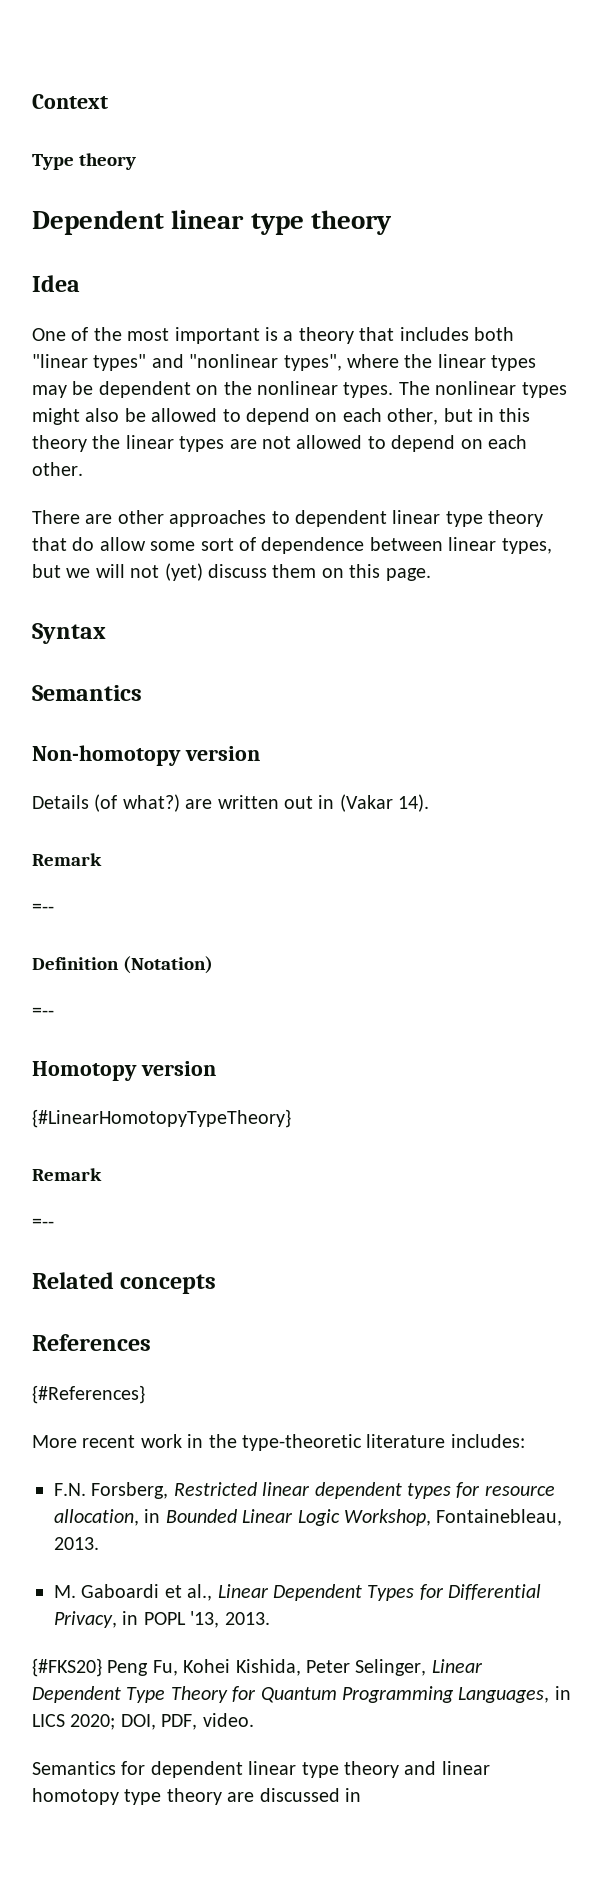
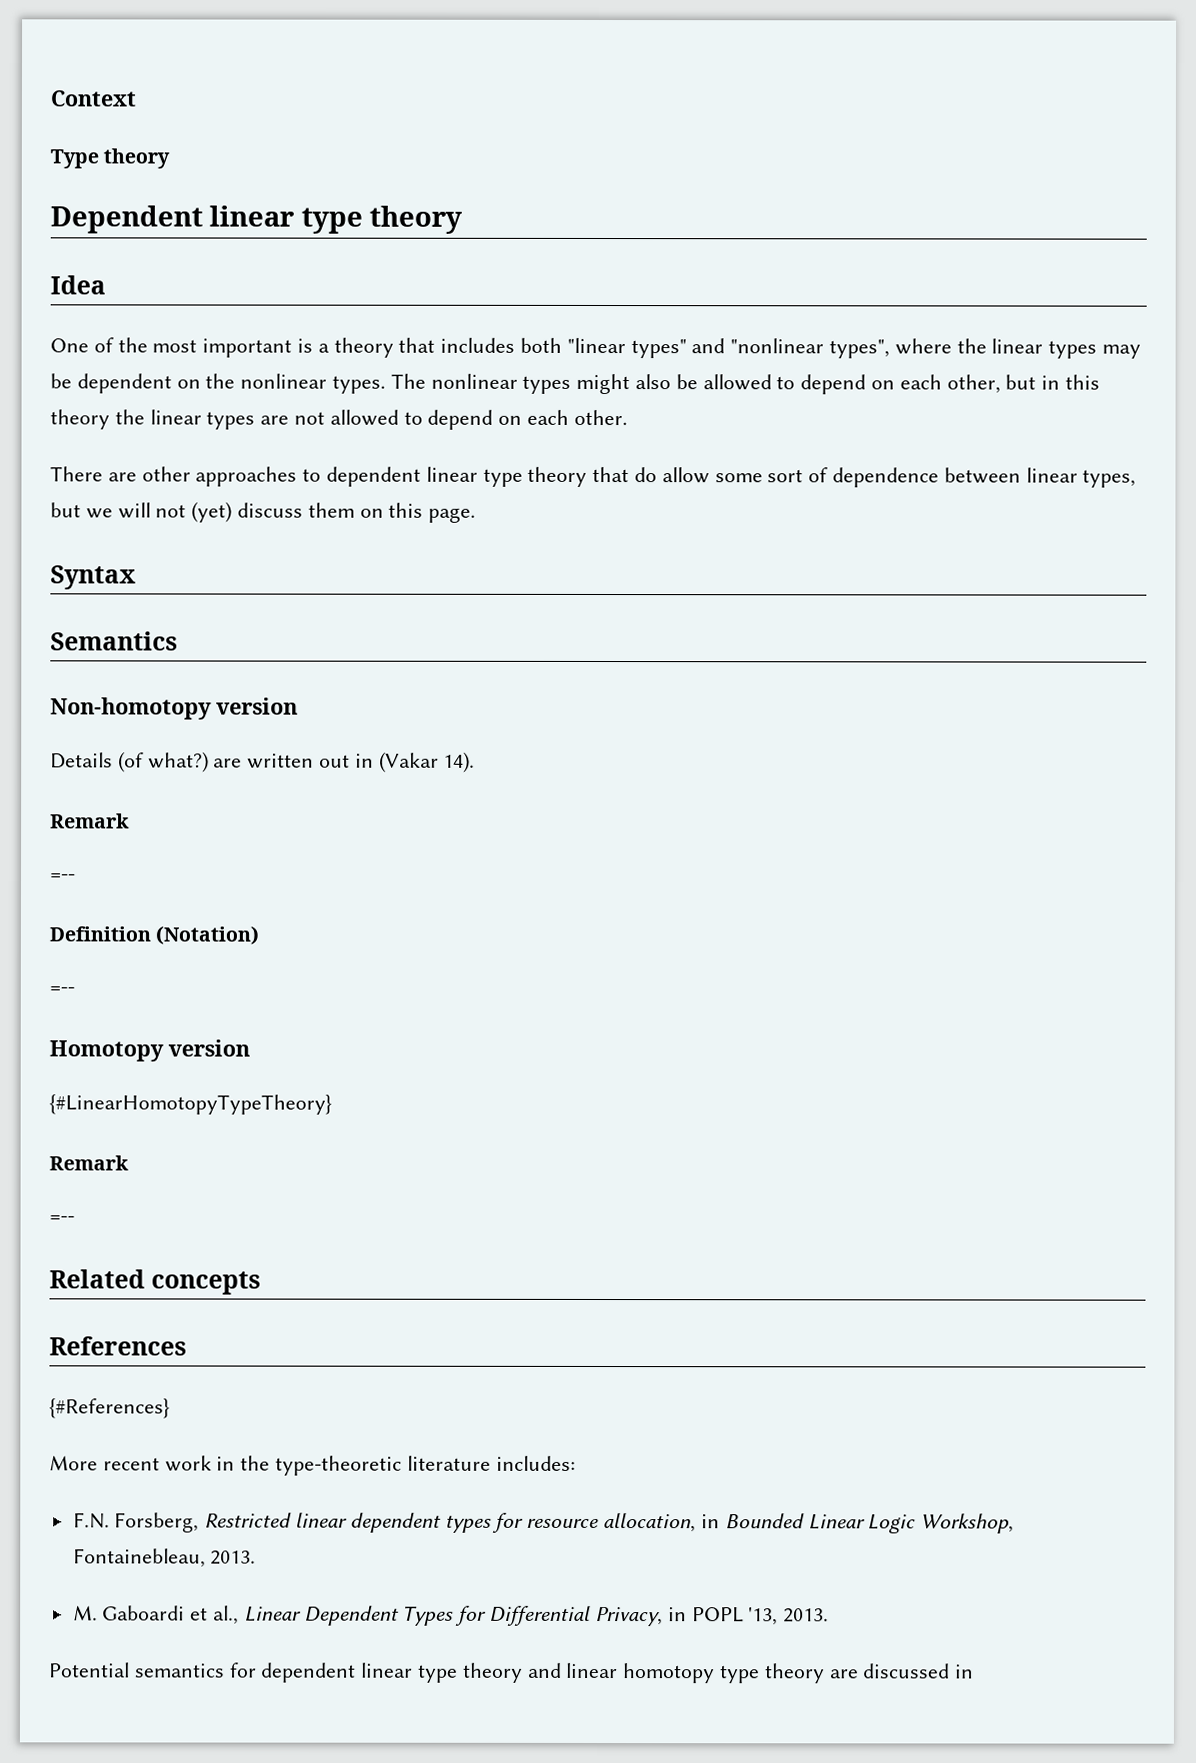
[32,1658,483,1677] [32,1686,571,1703] [32,1713,254,1730] [32,1761,116,1775] {#FKS20} Peng Fu, Kohei Kishida, Peter Selinger, Linear Dependent Type Theory for Quantum Programming Languages, in LICS 2020; DOI, PDF, video. // Semantics -> [49,1662,225,1678] Potential semantics

